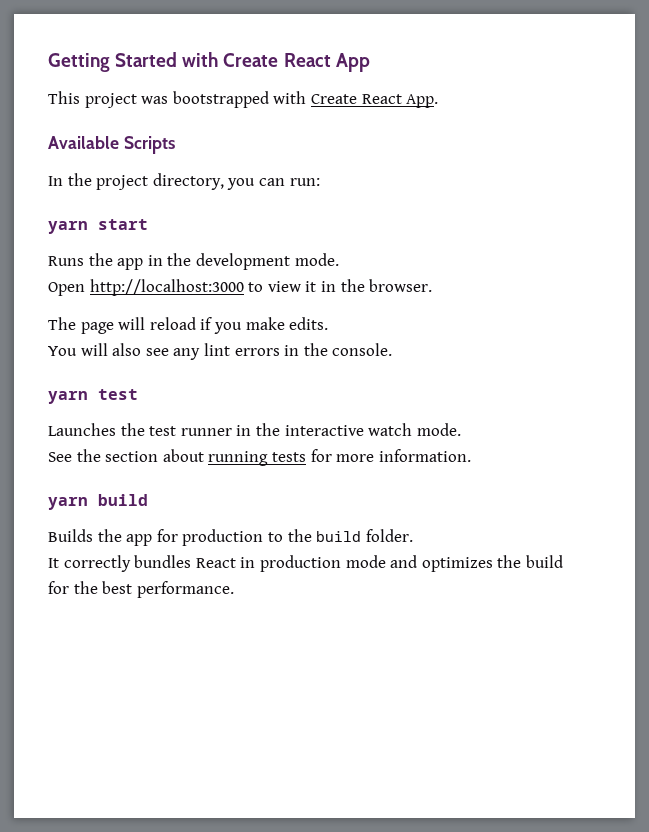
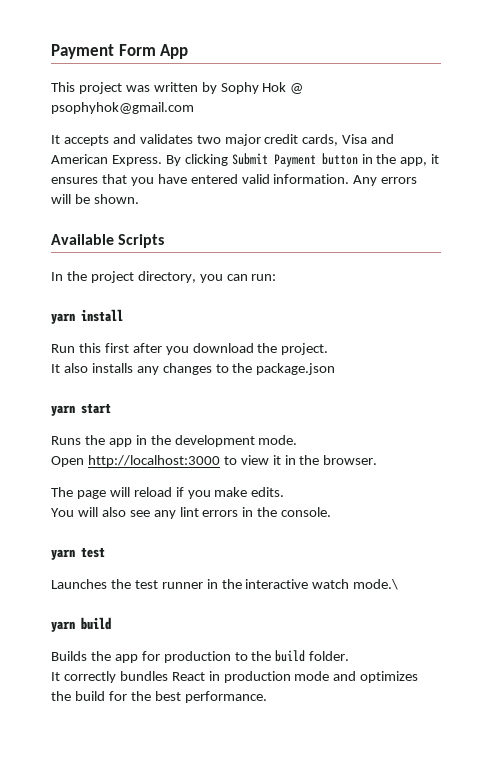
[48,52,331,72] Getting Started with Create React -> [51,44,156,59] Payment Form
[172,91,439,108] bootstrapped with Create React App. -> [153,82,304,94] [51,102,194,114] [51,134,395,146] [51,153,440,167] [51,174,418,186] [51,194,139,204] written by Sophy Hok @ psophyhok@gmail.com // It accepts and validates two major credit cards, Visa and American Express. By clicking Submit Payment button in the app, it ensures that you have entered valid information. Any errors will be shown.
(320, 182) none -> [51,309,123,324] [51,343,329,355] [51,363,336,375] // yarn install // Run this first after you download the project. // It also installs any changes to the package.json
[416,423,461,436] [48,449,471,466] mode. // See the section about running tests for more information. -> [353,579,399,590] mode.\

